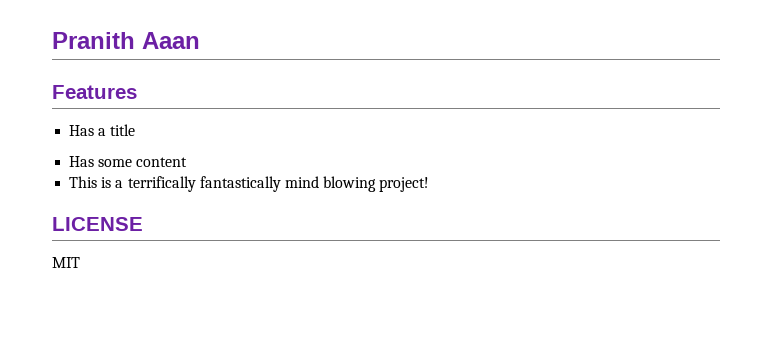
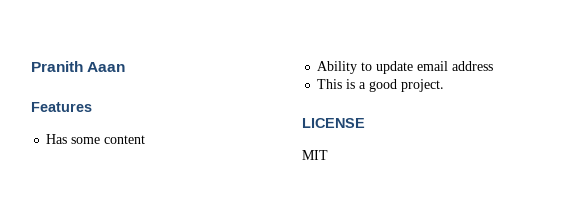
[69,124,136,136] // Has a title -> (92, 107) none
[69,176,430,192] This is a terrifically fantastically mind blowing project! -> [317,61,494,74] [317,79,445,92] Ability to update email address // This is a good project.

